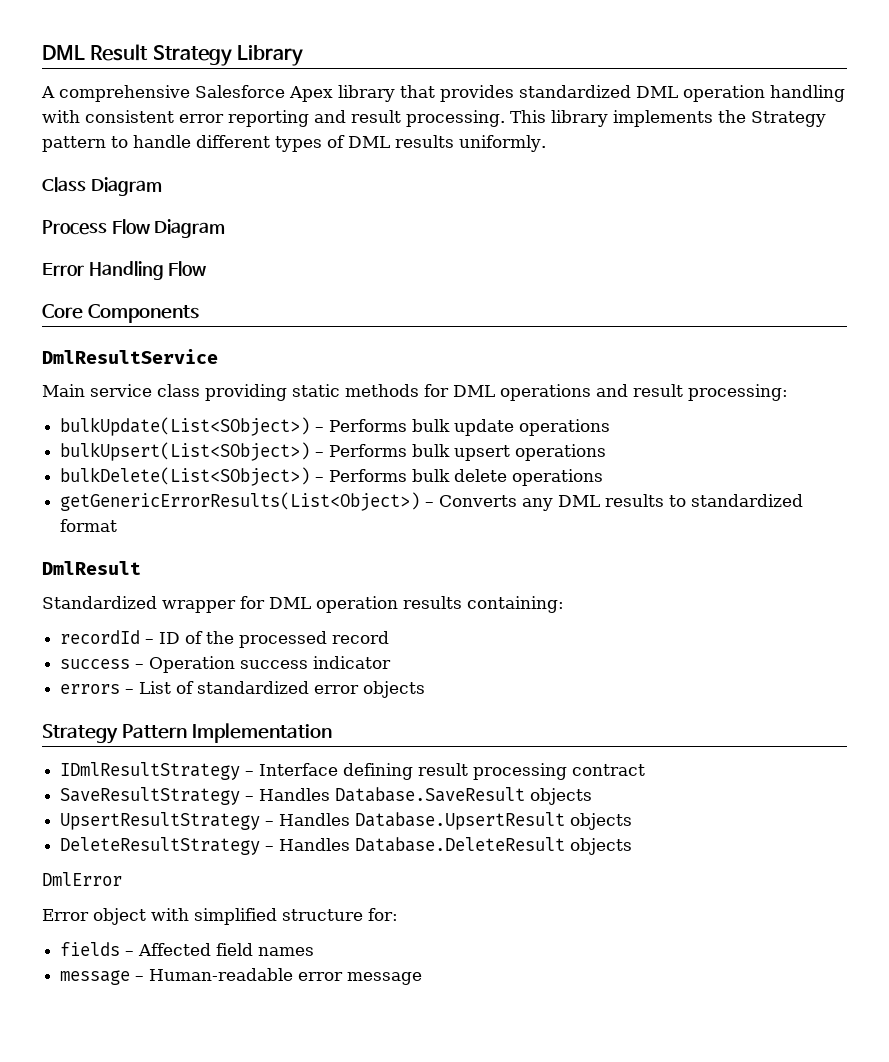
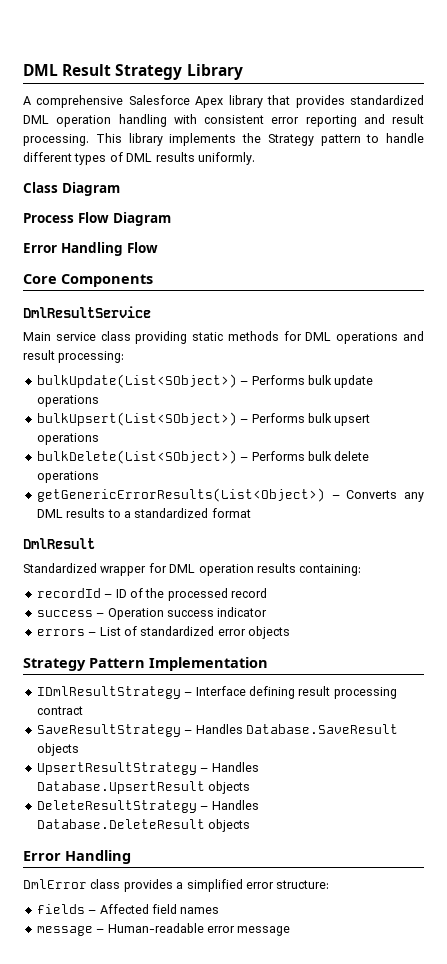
(687, 501) none -> [123,511,131,518] a
(633, 846) none -> [23,850,131,864] // Error Handling
[42,908,398,925] // Error object with simplified structure for: -> [90,879,330,892] class provides a simplified error structure:

